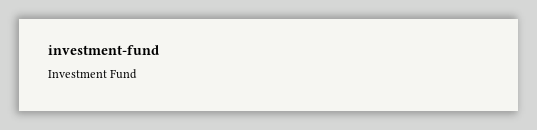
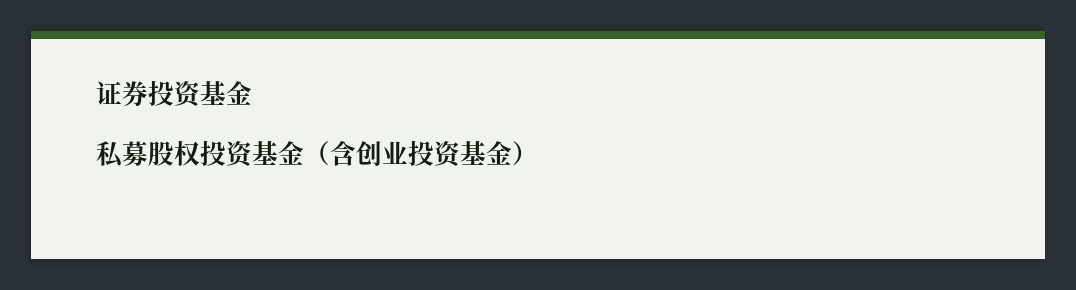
[48,45,159,55] [48,69,138,79] investment-fund // Investment Fund -> [96,80,252,108] [96,140,538,168] 证券投资基金 // 私募股权投资基金（含创业投资基金）

